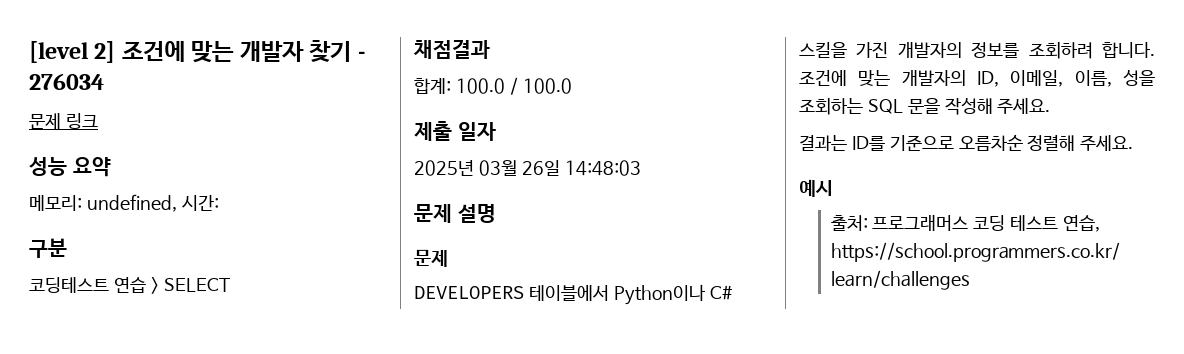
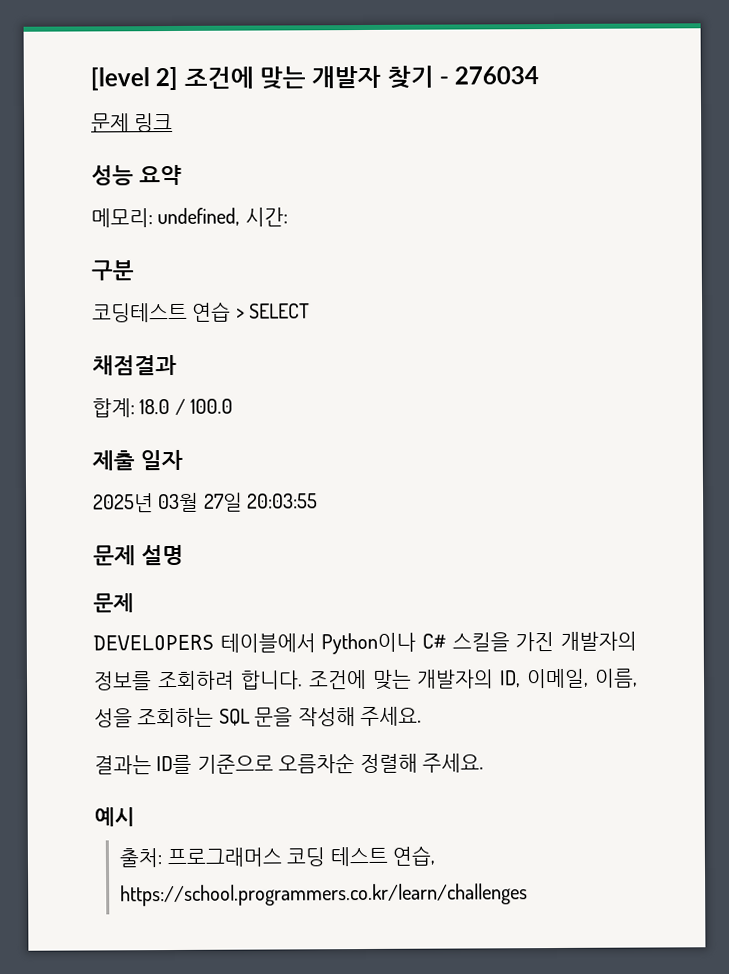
[455,78,505,94] 100.0 -> [139,399,171,415] 18.0
[521,160,641,176] 26일 14:48:03 -> [203,492,319,512] 27일 20:03:55

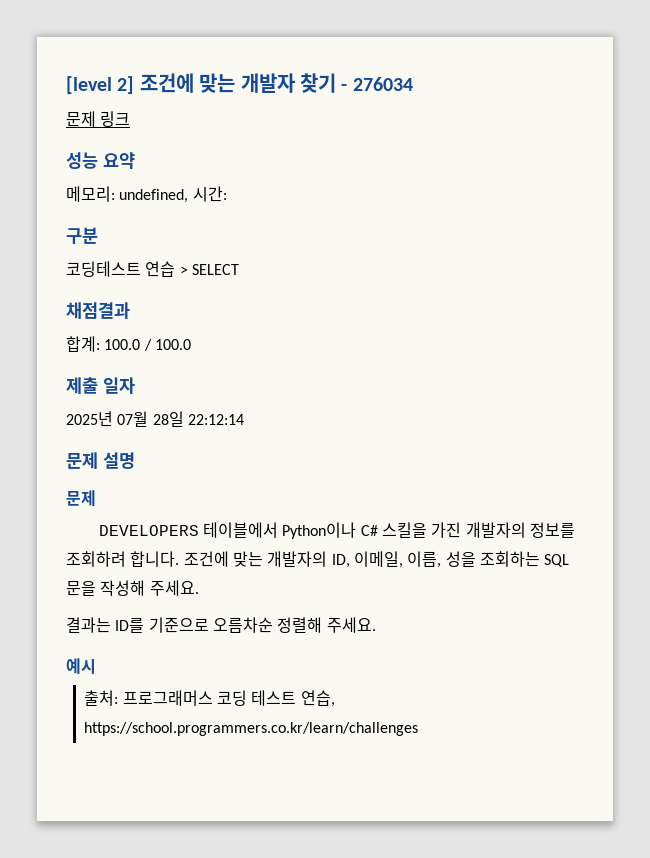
[139,399,171,415] 18.0 -> [104,339,141,350] 100.0
[158,492,319,513] 03월 27일 20:03:55 -> [117,411,244,427] 07월 28일 22:12:14

